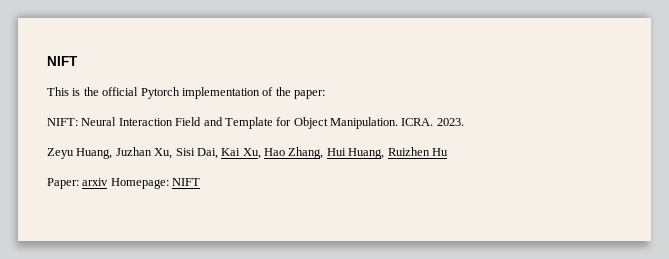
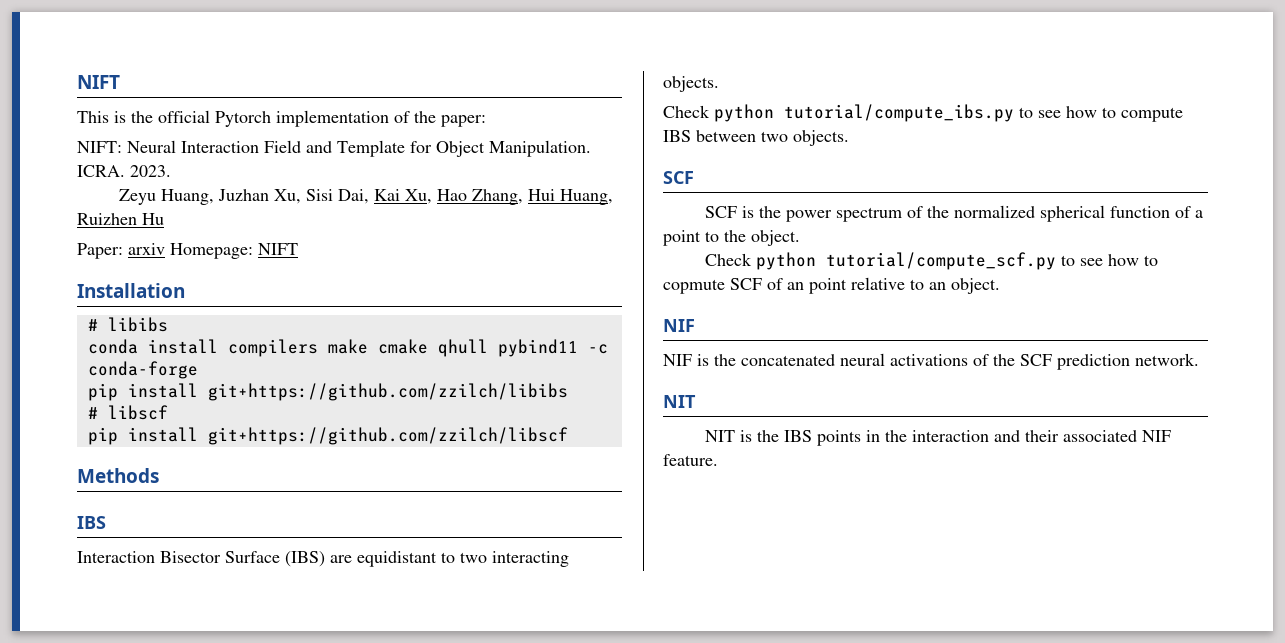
(201, 182) none -> [77,283,185,298] [87,317,168,332] [87,339,608,357] [87,361,198,379] [87,383,568,401] [87,405,168,420] [87,427,568,445] [77,468,159,483] [77,516,106,529] [77,551,569,567] [663,76,719,92] [663,104,1183,122] [663,130,849,146] [663,171,694,184] [704,205,1203,222] [663,230,800,246] [704,252,1158,270] [663,277,1000,294] [663,319,695,332] [663,353,1199,370] [663,395,696,408] [704,430,1171,446] [663,454,718,466] // Installation // # libibs // conda install compilers make cmake qhull pybind11 -c conda-forge // pip install git+https://github.com/zzilch/libibs // # libscf // pip install git+https://github.com/zzilch/libscf // Methods // IBS // Interaction Bisector Surface (IBS) are equidistant to two interacting objects. // Check python tutorial/compute_ibs.py to see how to compute IBS between two objects. // SCF // SCF is the power spectrum of the normalized spherical function of a point to the object. // Check python tutorial/compute_scf.py to see how to copmute SCF of an point relative to an object. // NIF // NIF is the concatenated neural activations of the SCF prediction network. // NIT // NIT is the IBS points in the interaction and their associated NIF feature.

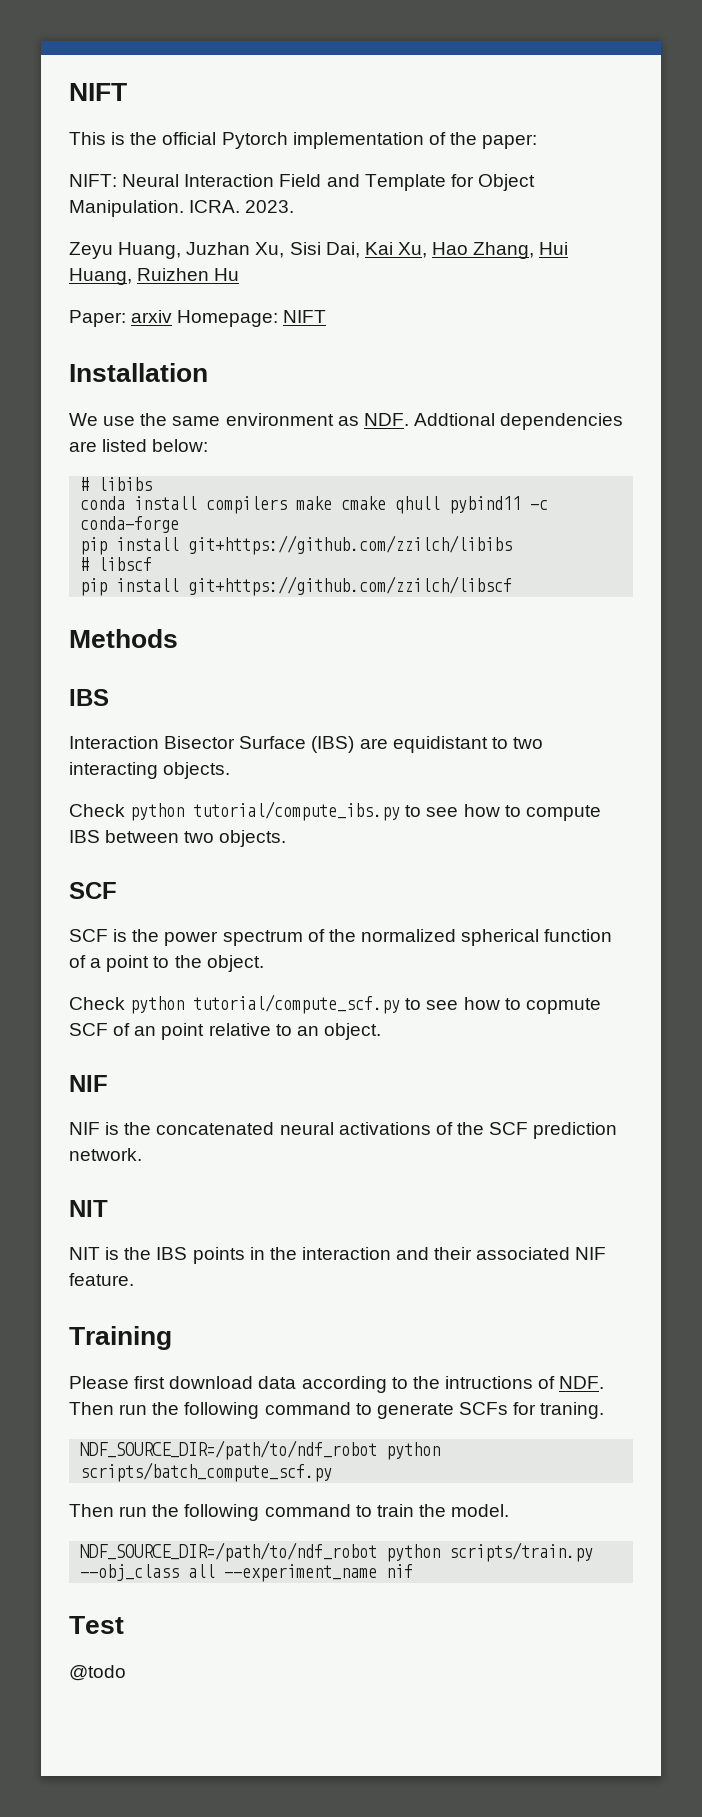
(185, 290) none -> [69,413,624,430] [69,439,209,452] // We use the same environment as NDF. Addtional dependencies are listed below:
(718, 460) none -> [69,1326,172,1350] [69,1376,605,1393] [69,1402,605,1419] [80,1440,441,1460] [80,1462,333,1482] [69,1504,510,1521] [80,1542,594,1562] [80,1564,414,1582] [69,1616,124,1634] [69,1665,126,1681] // Training // Please first download data according to the intructions of NDF. Then run the following command to generate SCFs for traning. // NDF_SOURCE_DIR=/path/to/ndf_robot python scripts/batch_compute_scf.py // Then run the following command to train the model. // NDF_SOURCE_DIR=/path/to/ndf_robot python scripts/train.py --obj_class all --experiment_name nif // Test // @todo

